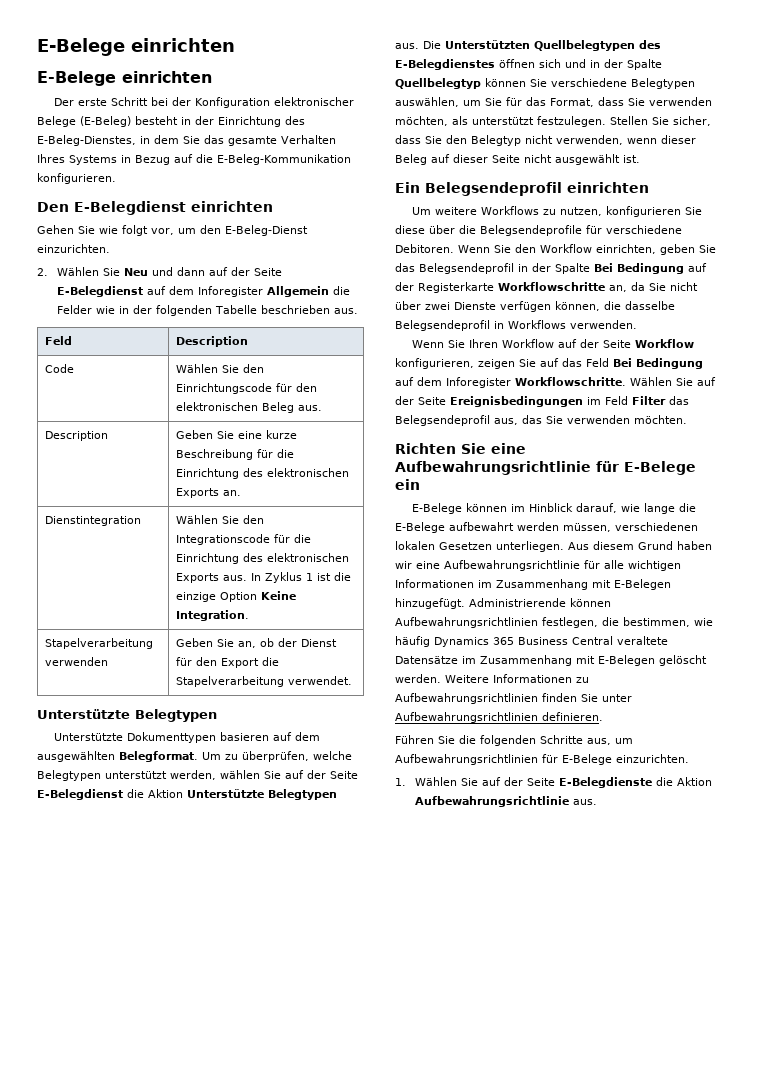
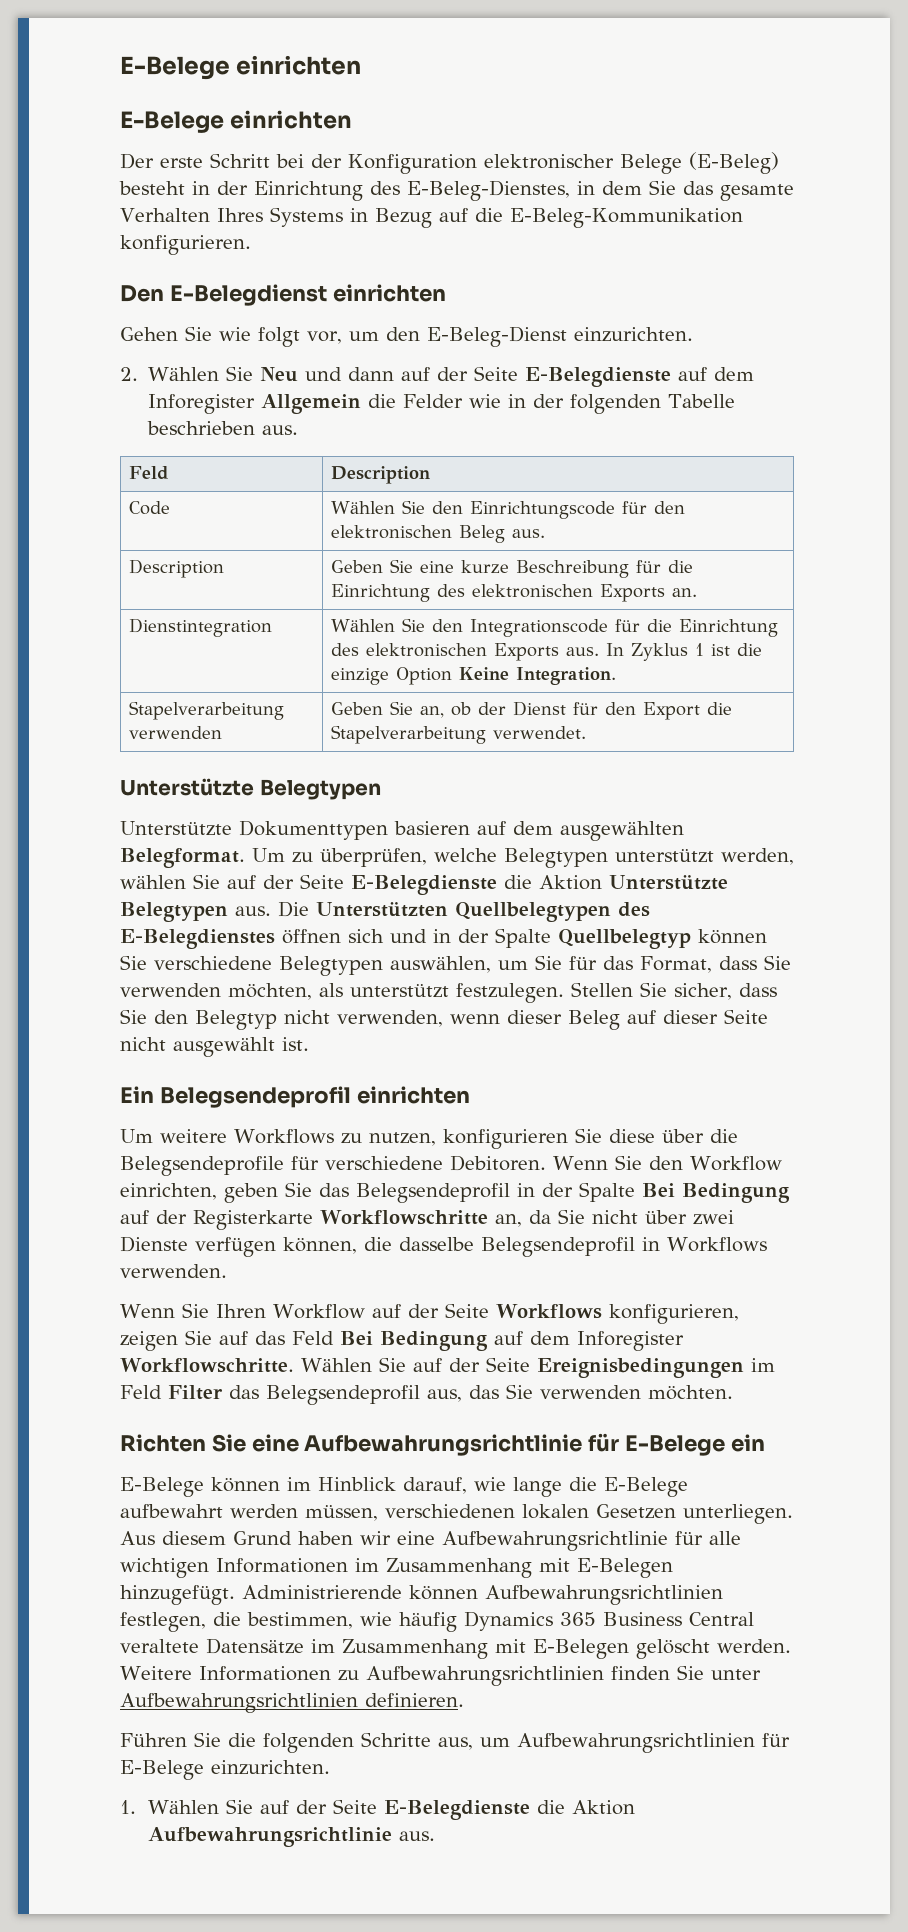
[56,286,143,297] E-Belegdienst -> [525,367,672,387] E-Belegdienste
[37,789,123,800] E-Belegdienst -> [351,875,497,895] E-Belegdienste
[634,339,694,348] Workflow -> [495,1304,602,1319] Workflows

